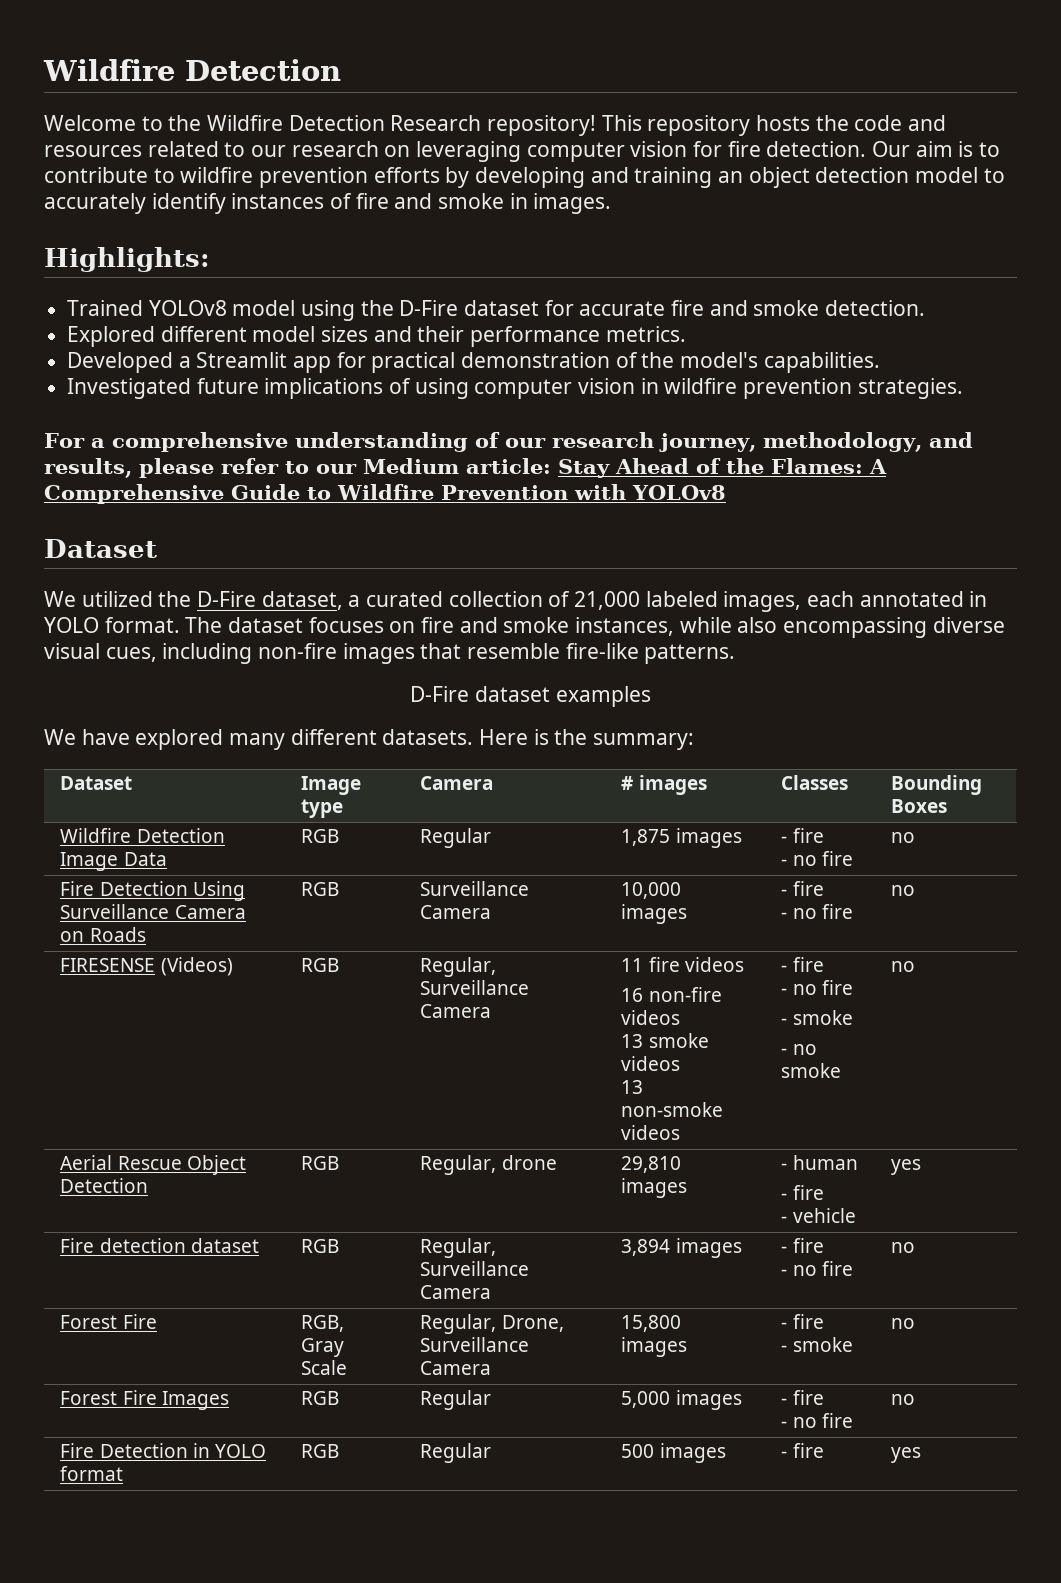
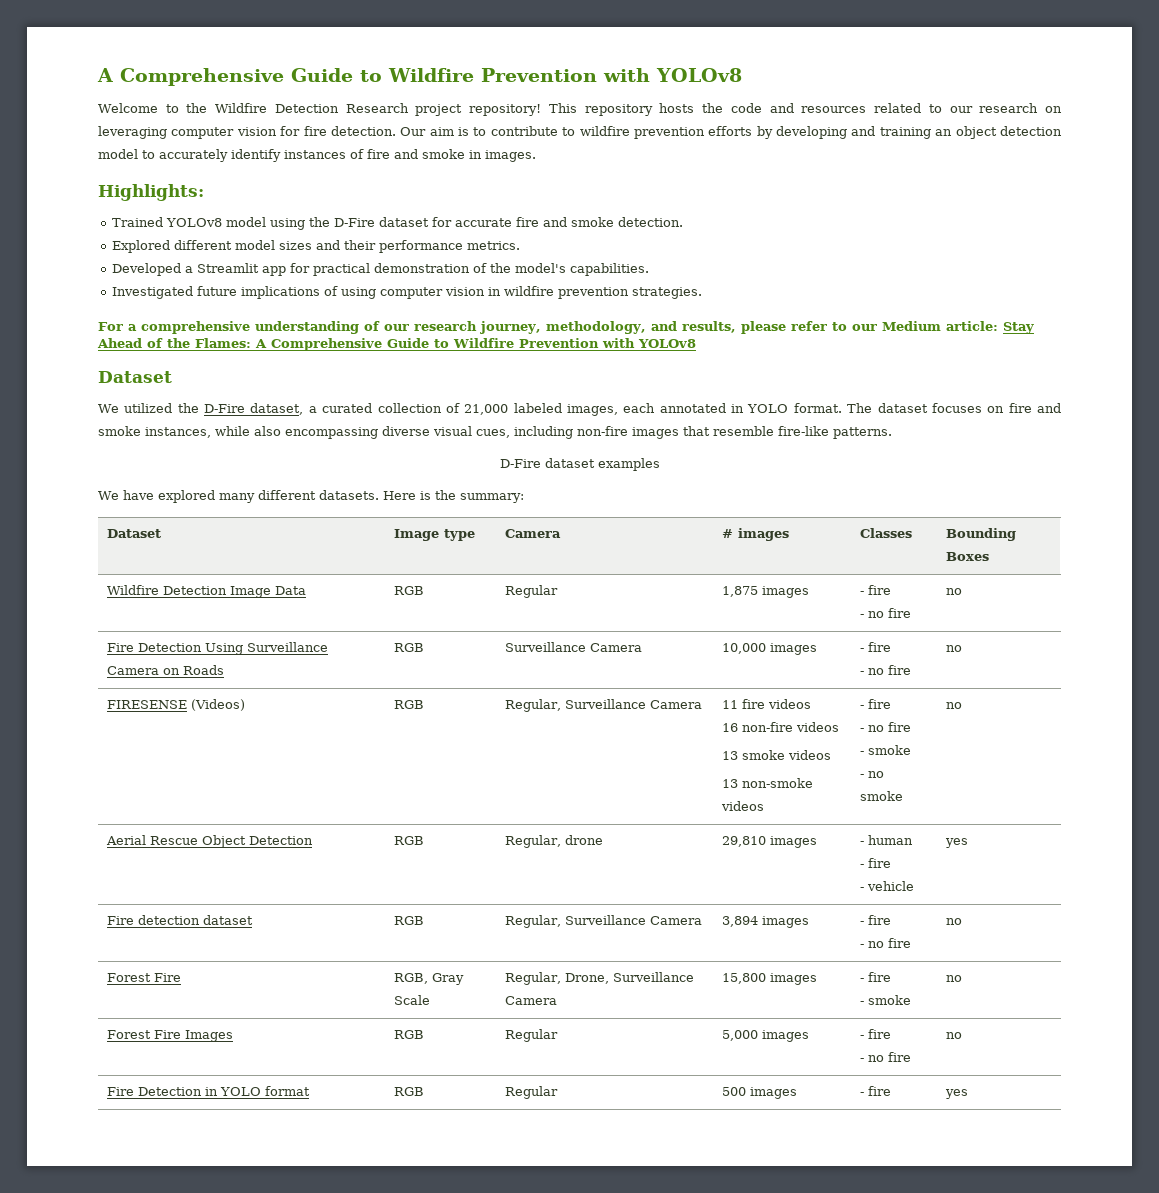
[43,59,341,81] Wildfire Detection -> [97,68,742,86] A Comprehensive Guide to Wildfire Prevention with YOLOv8
(482, 123) none -> [415,104,463,116] project

